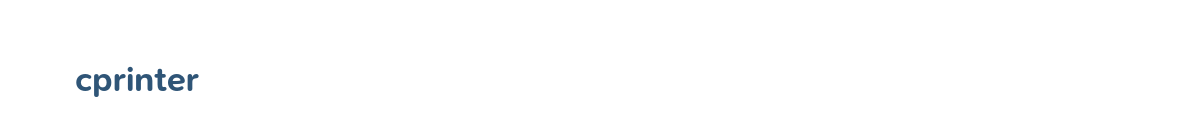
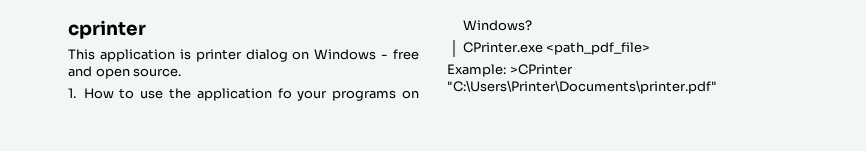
(199, 81) none -> [68,49,419,62] [68,66,182,79] [68,88,419,101] [462,20,532,31] [462,42,651,55] [447,64,573,77] [447,80,717,94] // This application is printer dialog on Windows - free and open source. // 1. How to use the application fo your programs on Windows? // CPrinter.exe <path_pdf_file> // Example: >CPrinter "C:\Users\Printer\Documents\printer.pdf"

